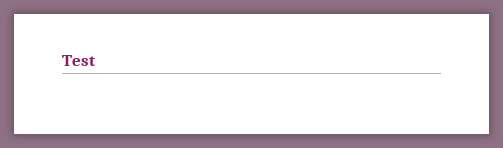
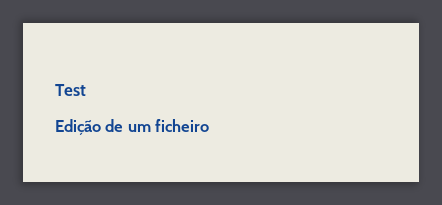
(96, 60) none -> [55,119,210,135] // Edição de um ficheiro

